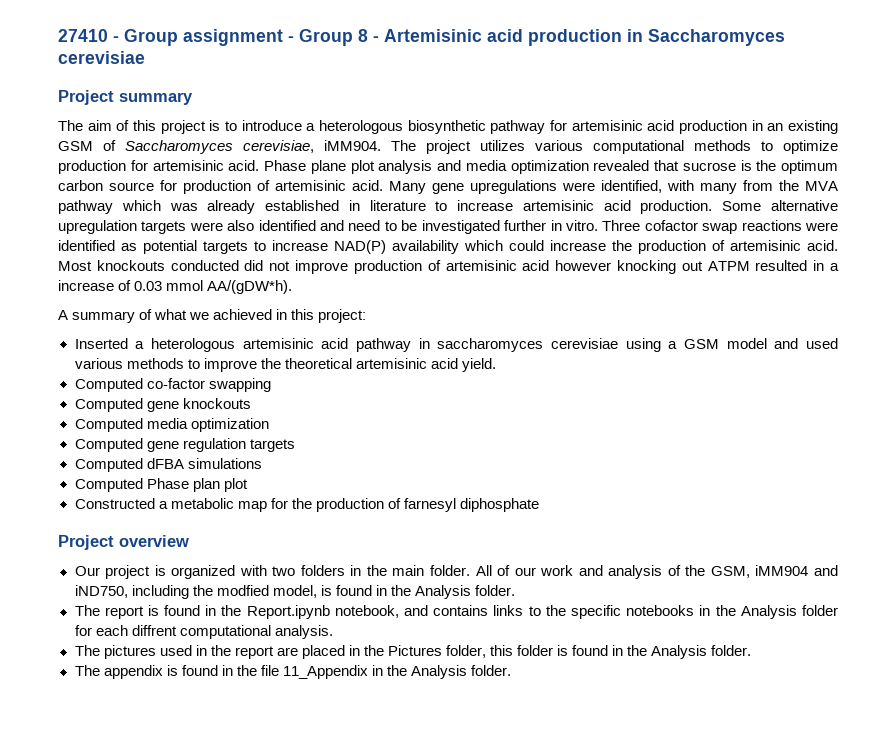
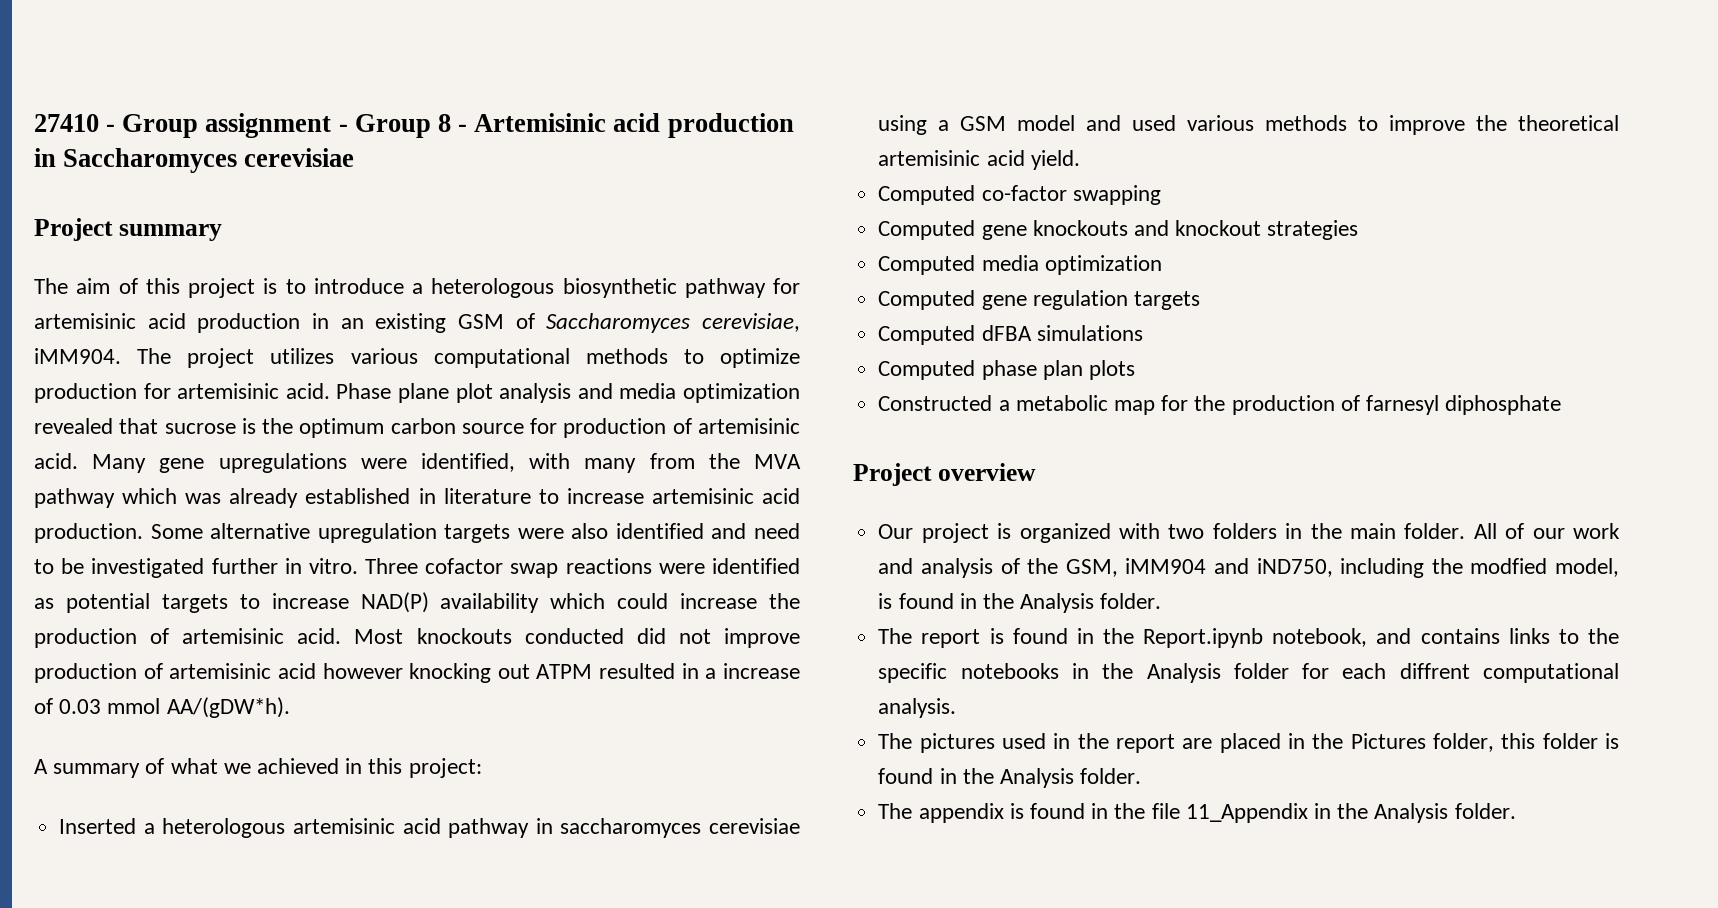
(251, 403) none -> [1133,220,1359,240] and knockout strategies
[146,478,248,492] Phase plan plot -> [981,360,1135,380] phase plan plots

